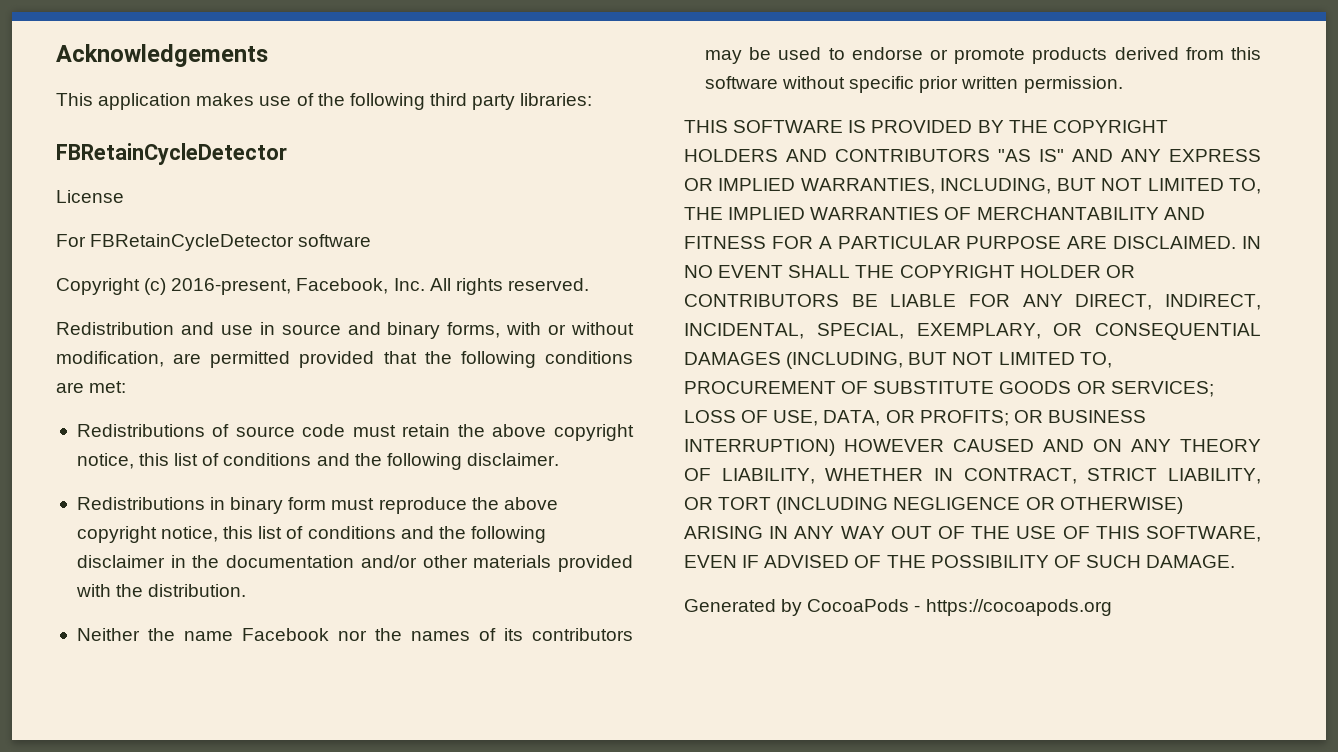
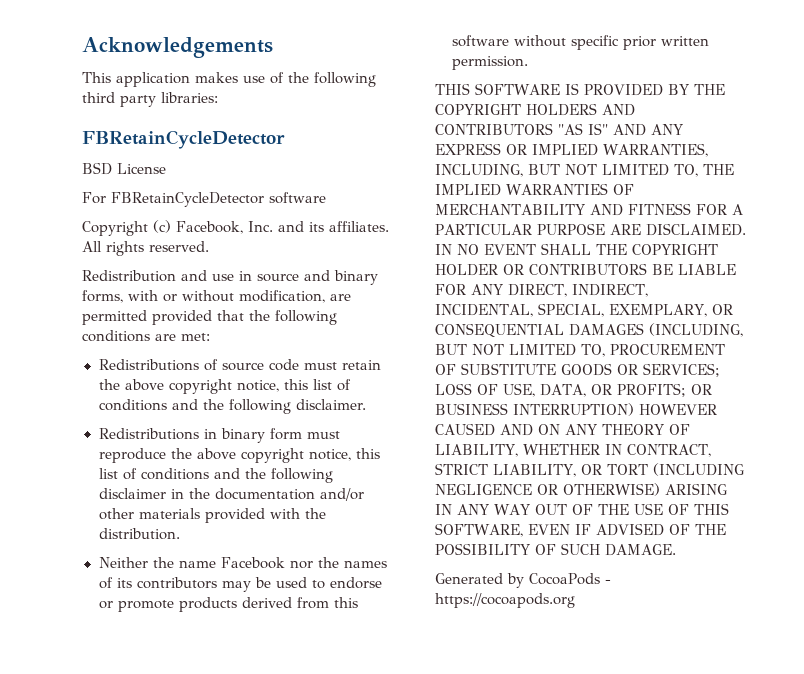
(287, 154) none -> [82,162,112,175] BSD
[171,278,292,295] 2016-present, -> (171, 226) none
(425, 284) none -> [278,221,389,232] and its affiliates.

